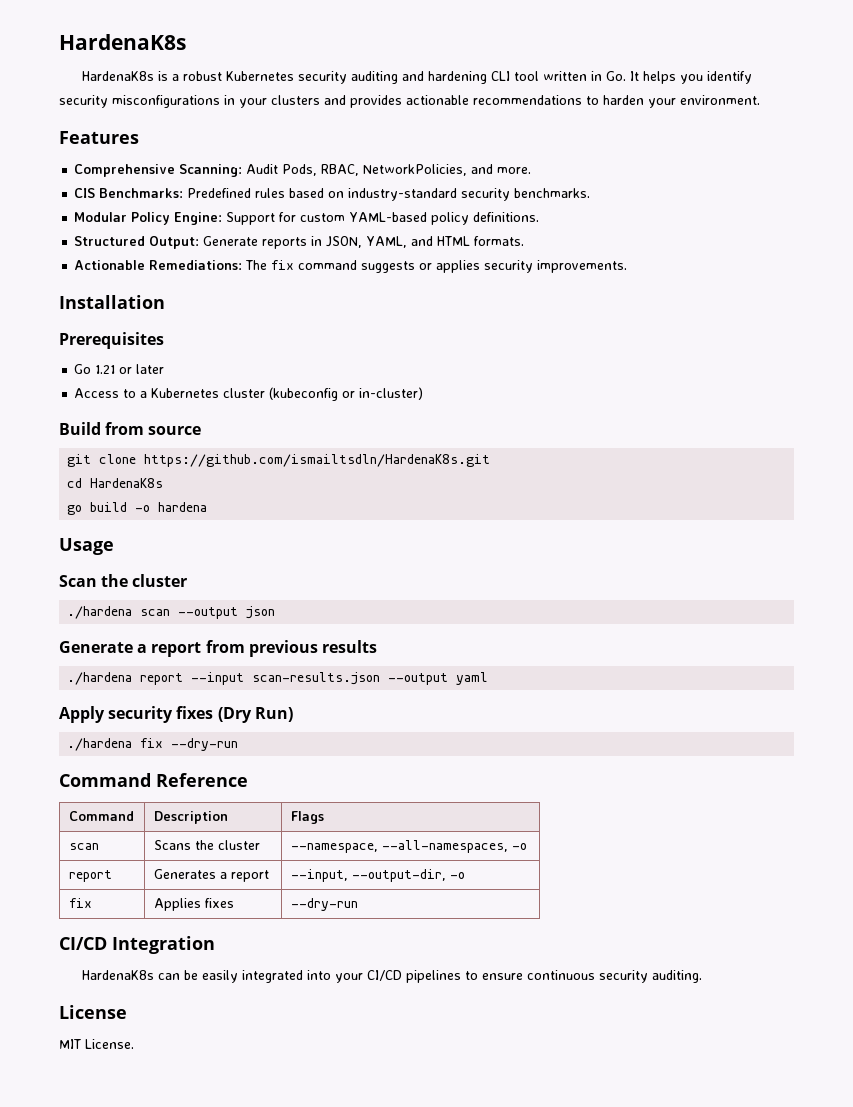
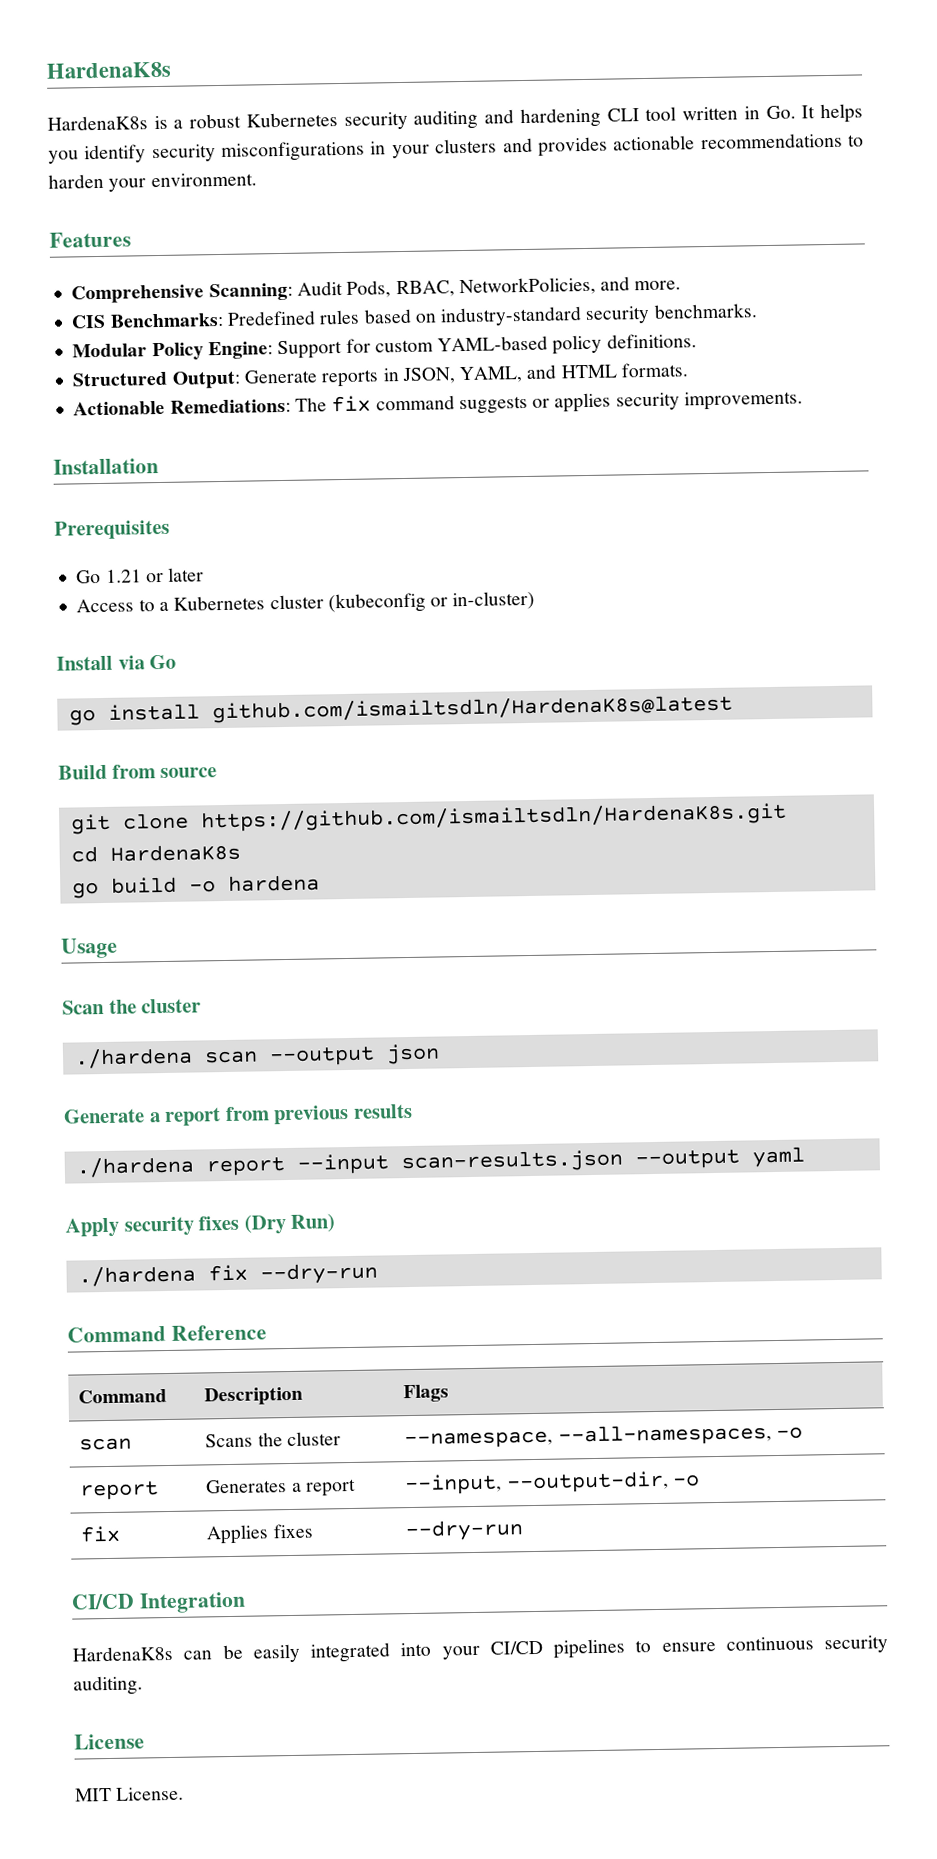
(424, 393) none -> [56,654,177,671] [68,694,733,726] // Install via Go // go install github.com/ismailtsdln/HardenaK8s@latest

